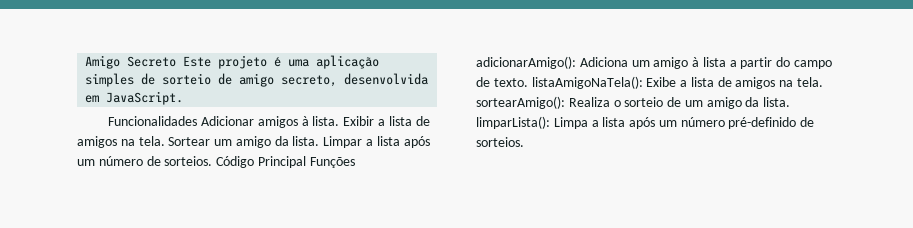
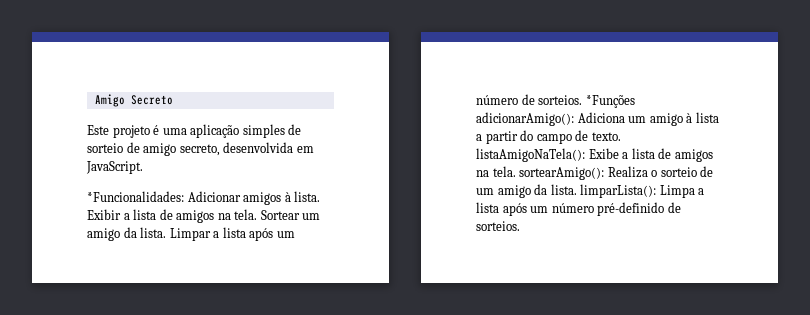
(177, 61) none -> (173, 100) //
[108,116,198,126] Funcionalidades -> [87,191,184,202] *Funcionalidades:
[216,156,355,168] Código Principal Funções -> [585,95,635,108] *Funções

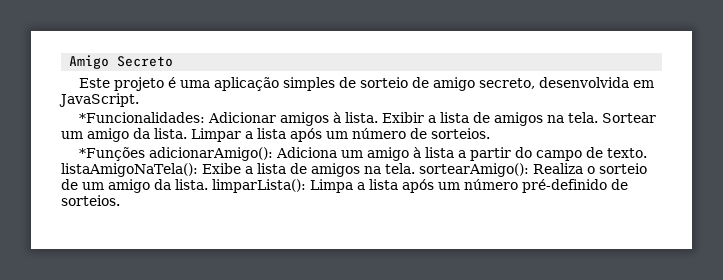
(583, 100) none -> (490, 133) //

